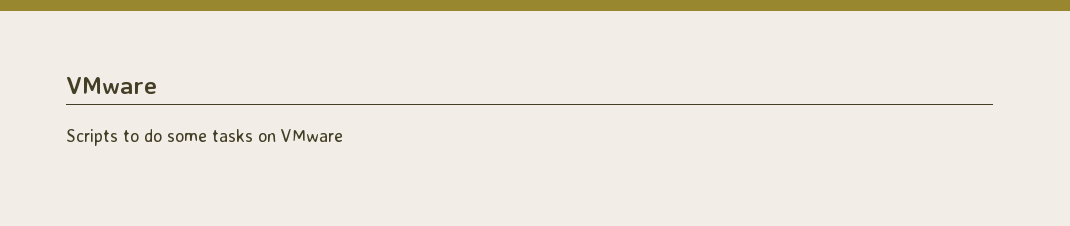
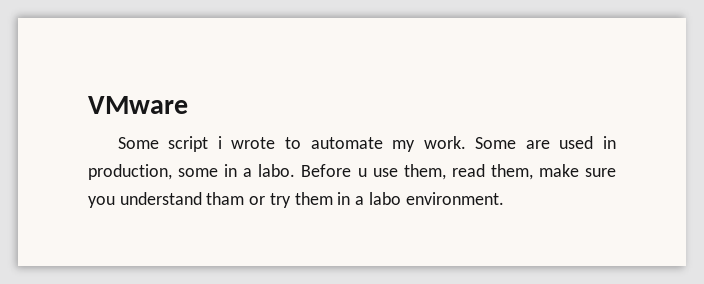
[66,129,343,146] Scripts to do some tasks on VMware -> [117,136,616,152] [88,164,616,180] [88,192,504,208] Some script i wrote to automate my work. Some are used in production, some in a labo. Before u use them, read them, make sure you understand tham or try them in a labo environment.

